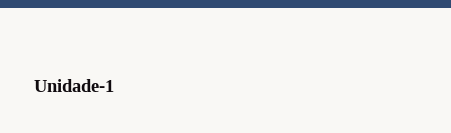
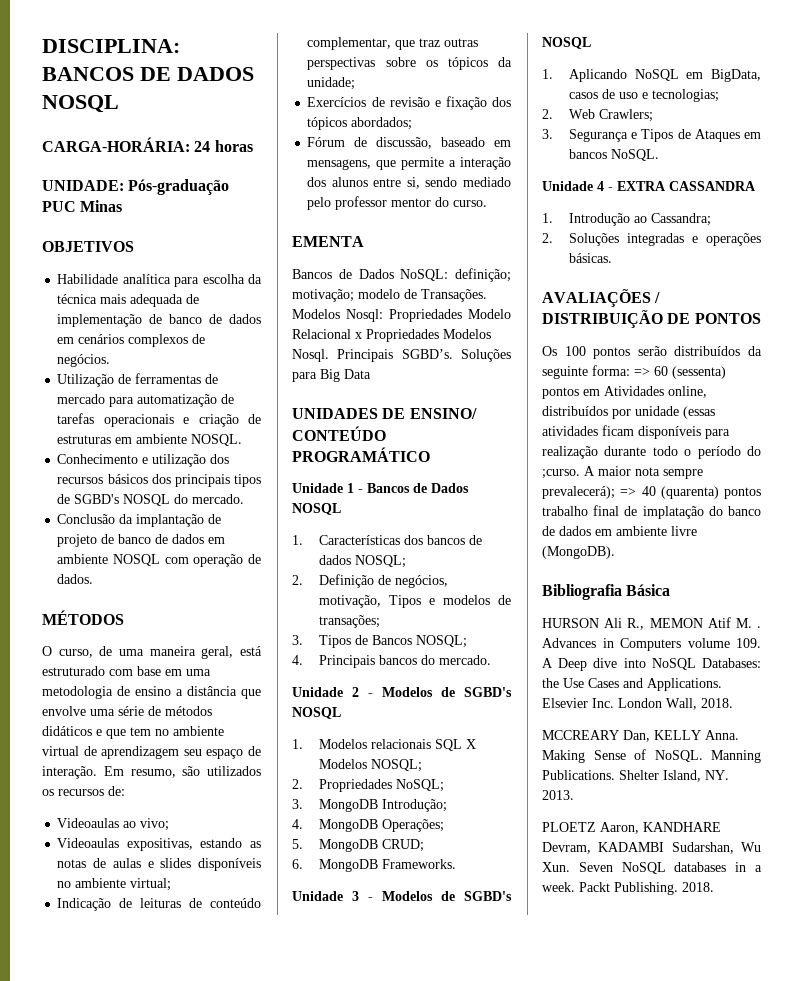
[34,79,114,92] Unidade-1 -> [42,39,180,53] [42,67,254,81] [42,95,119,113] [42,137,253,152] [42,179,230,195] [42,200,123,212] [42,241,134,252] [57,274,262,287] [57,294,200,307] [57,314,261,327] [57,334,206,347] [57,354,111,367] [57,373,219,387] [57,394,235,407] [57,413,261,427] [57,434,243,446] [57,454,230,467] [57,474,261,487] [57,494,245,506] [57,514,222,527] [57,534,226,547] [57,554,261,567] [57,574,94,584] [42,610,124,625] [42,646,262,659] [42,666,211,676] [42,686,261,699] [42,706,212,716] [42,726,224,739] [42,746,261,759] [42,766,261,779] [42,786,125,796] [57,818,170,831] [57,838,261,851] [57,858,261,871] [57,878,172,891] [57,898,261,911] [307,37,479,50] [307,57,512,70] [307,77,356,90] [307,96,511,110] [307,117,413,130] [307,137,511,149] [307,157,511,170] [307,177,511,189] [307,196,488,210] [292,236,364,247] [292,268,511,282] [292,289,487,302] [292,309,511,322] [292,329,491,342] [292,349,511,362] [292,369,371,382] [292,408,477,419] [292,426,386,441] [292,447,430,462] [292,483,469,493] [292,503,341,515] [292,535,482,545] [318,555,406,568] [292,574,448,588] [318,595,511,608] [318,615,380,628] [292,635,467,648] [292,655,491,668] [292,687,512,697] [292,707,341,719] [292,739,476,751] [318,759,422,772] [292,779,444,792] [292,799,447,812] [292,819,444,832] [292,839,424,852] [292,859,456,872] [292,891,512,901] [542,37,591,49] [542,69,761,82] [568,89,719,102] [542,109,653,122] [542,129,761,142] [568,149,659,161] [542,181,756,191] [542,213,711,226] [542,233,761,246] [568,253,612,263] [542,289,661,307] [542,310,761,328] [542,346,762,359] [542,365,726,379] [542,386,707,399] [542,406,715,419] [542,425,730,439] [542,446,761,459] [542,466,703,479] [542,486,761,499] [542,505,761,519] [542,526,697,536] [542,546,615,559] [542,584,671,600] [542,617,761,630] [542,638,761,651] [542,658,761,671] [542,678,722,691] [542,698,733,710] [542,730,739,742] [542,749,761,763] [542,770,729,782] [542,790,574,800] [542,822,721,834] [542,842,761,854] [542,862,762,874] [542,882,714,895] DISCIPLINA: BANCOS DE DADOS NOSQL // CARGA-HORÁRIA: 24 horas // UNIDADE: Pós-graduação PUC Minas // OBJETIVOS // Habilidade analítica para escolha da técnica mais adequada de implementação de banco de dados em cenários complexos de negócios. // Utilização de ferramentas de mercado para automatização de tarefas operacionais e criação de estruturas em ambiente NOSQL. // Conhecimento e utilização dos recursos básicos dos principais tipos de SGBD's NOSQL do mercado. // Conclusão da implantação de projeto de banco de dados em ambiente NOSQL com operação de dados. // MÉTODOS // O curso, de uma maneira geral, está estruturado com base em uma metodologia de ensino a distância que envolve uma série de métodos didáticos e que tem no ambiente virtual de aprendizagem seu espaço de interação. Em resumo, são utilizados os recursos de: // Videoaulas ao vivo; // Videoaulas expositivas, estando as notas de aulas e slides disponíveis no ambiente virtual; // Indicação de leituras de conteúdo complementar, que traz outras perspectivas sobre os tópicos da unidade; // Exercícios de revisão e fixação dos tópicos abordados; // Fórum de discussão, baseado em mensagens, que permite a interação dos alunos entre si, sendo mediado pelo professor mentor do curso. // EMENTA // Bancos de Dados NoSQL: definição; motivação; modelo de Transações. Modelos Nosql: Propriedades Modelo Relacional x Propriedades Modelos Nosql. Principais SGBD’s. Soluções para Big Data // UNIDADES DE ENSINO/ CONTEÚDO PROGRAMÁTICO // Unidade 1 - Bancos de Dados NOSQL // 1. Características dos bancos de dados NOSQL; // 2. Definição de negócios, motivação, Tipos e modelos de transações; // 3. Tipos de Bancos NOSQL; // 4. Principais bancos do mercado. // Unidade 2 - Modelos de SGBD's NOSQL // 1. Modelos relacionais SQL X Modelos NOSQL; // 2. Propriedades NoSQL; // 3. MongoDB Introdução; // 4. MongoDB Operações; // 5. MongoDB CRUD; // 6. MongoDB Frameworks. // Unidade 3 - Modelos de SGBD's NOSQL // 1. Aplicando NoSQL em BigData, casos de uso e tecnologias; // 2. Web Crawlers; // 3. Segurança e Tipos de Ataques em bancos NoSQL. // Unidade 4 - EXTRA CASSANDRA // 1. Introdução ao Cassandra; // 2. Soluções integradas e operações básicas. // AVALIAÇÕES / DISTRIBUIÇÃO DE PONTOS // Os 100 pontos serão distribuídos da seguinte forma: => 60 (sessenta) pontos em Atividades online, distribuídos por unidade (essas atividades ficam disponíveis para realização durante todo o período do ;curso. A maior nota sempre prevalecerá); => 40 (quarenta) pontos trabalho final de implatação do banco de dados em ambiente livre (MongoDB). // Bibliografia Básica // HURSON Ali R., MEMON Atif M. . Advances in Computers volume 109. A Deep dive into NoSQL Databases: the Use Cases and Applications. Elsevier Inc. London Wall, 2018. // MCCREARY Dan, KELLY Anna. Making Sense of NoSQL. Manning Publications. Shelter Island, NY. 2013. // PLOETZ Aaron, KANDHARE Devram, KADAMBI Sudarshan, Wu Xun. Seven NoSQL databases in a week. Packt Publishing. 2018.

